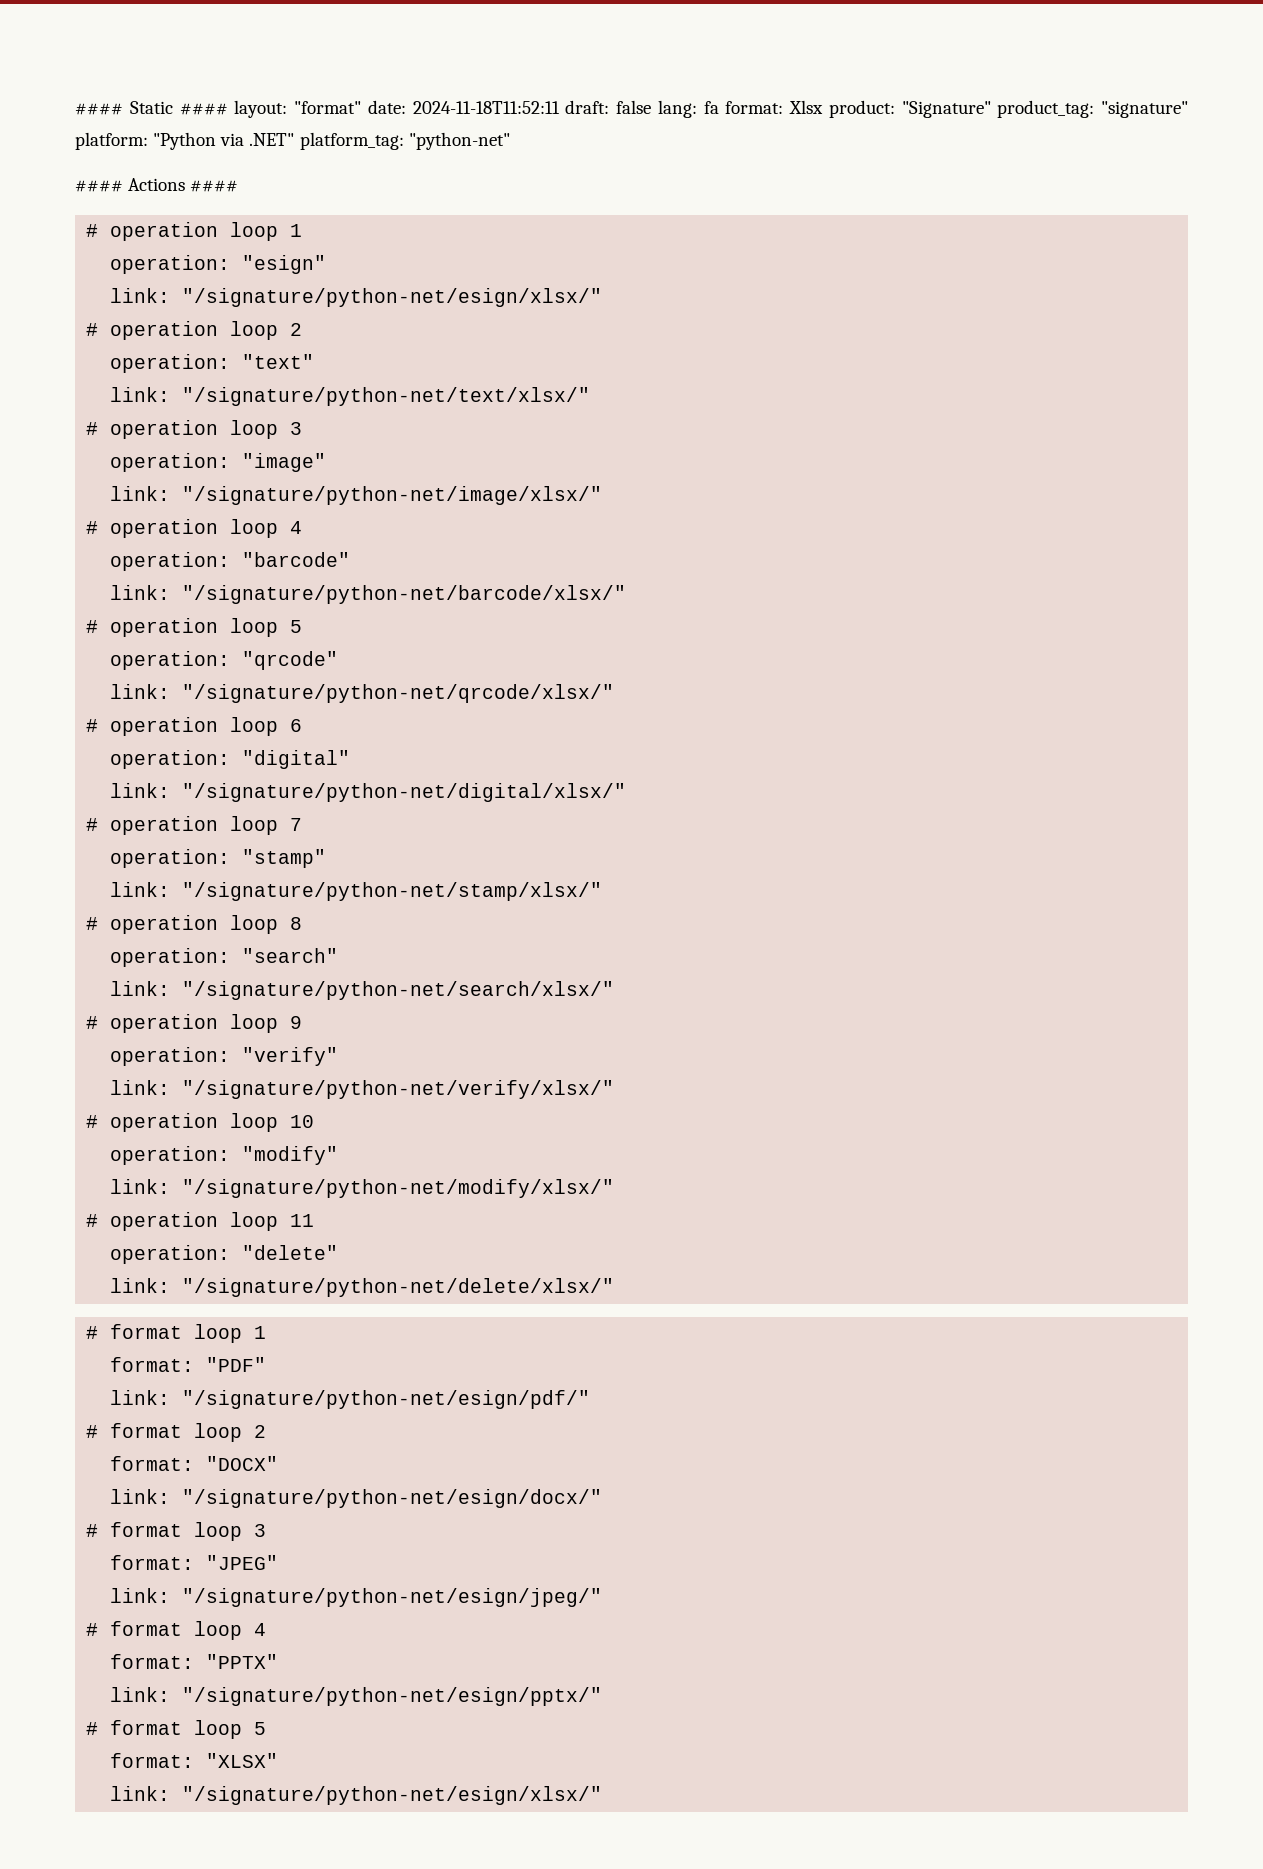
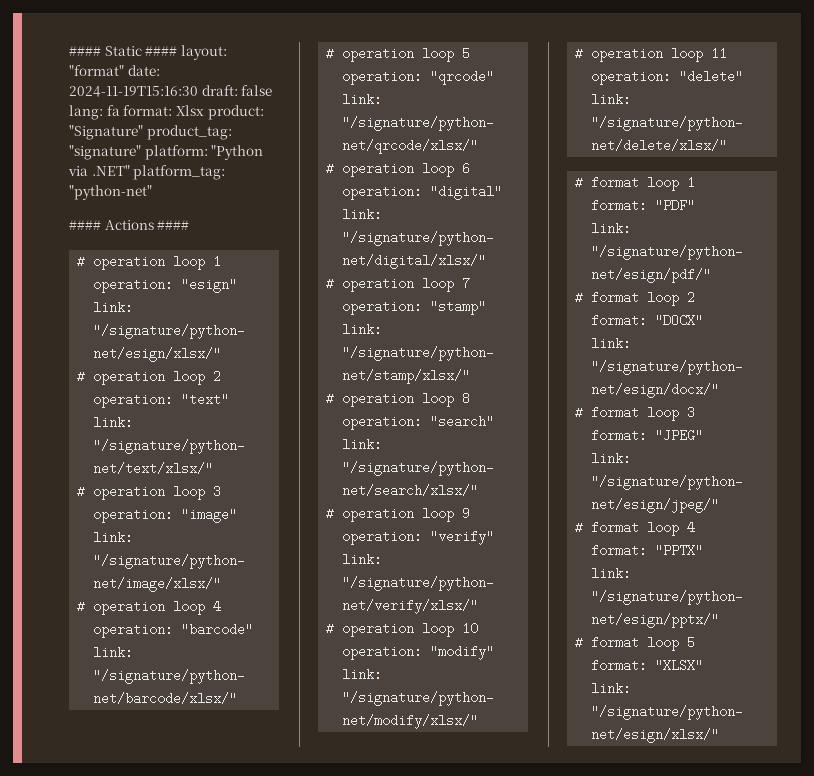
[412,101,560,114] 2024-11-18T11:52:11 -> [69,86,198,97] 2024-11-19T15:16:30

